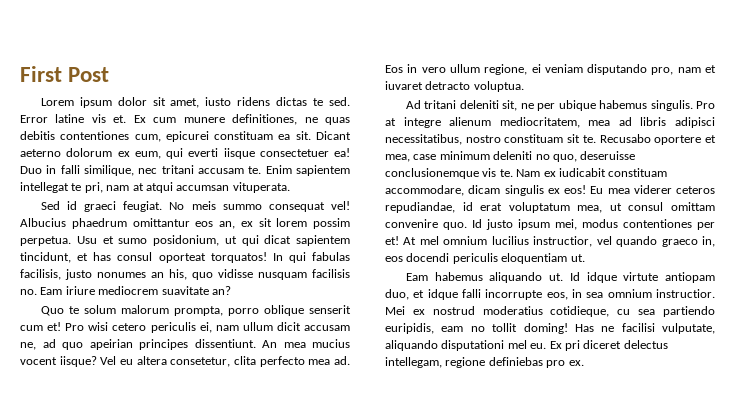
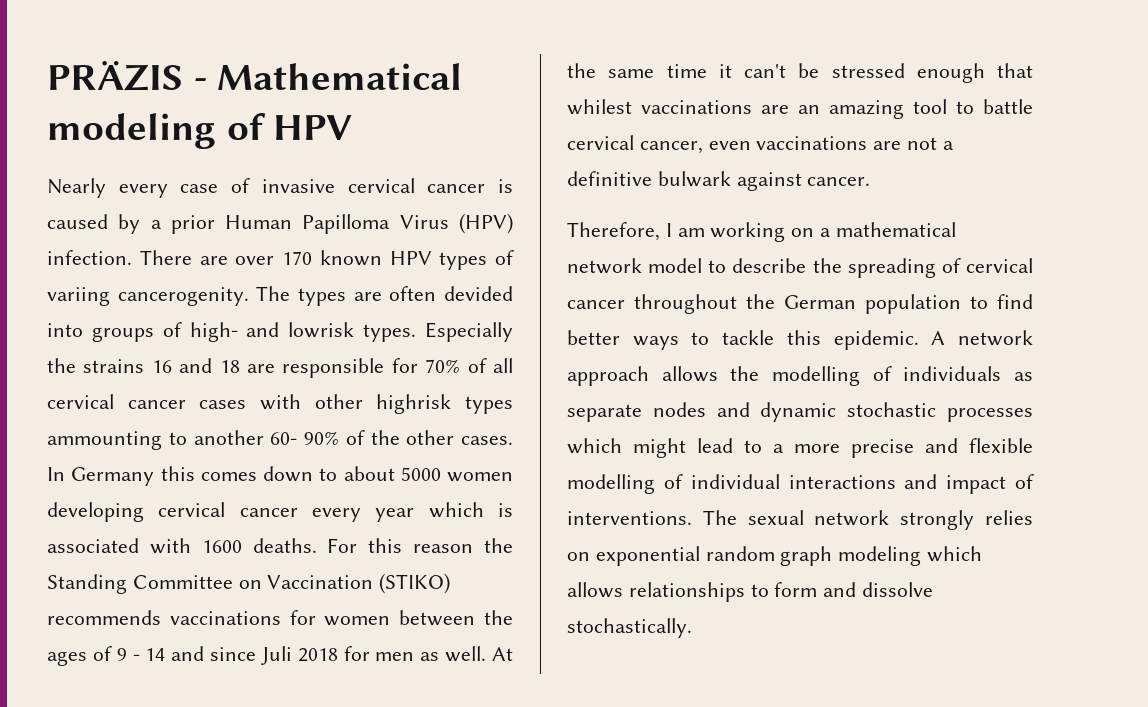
[20,66,110,82] [40,97,350,108] [20,114,351,125] [20,131,351,142] [20,148,350,159] [20,165,350,176] [20,182,290,193] [40,201,351,212] [20,218,350,229] [20,235,350,246] [20,252,350,263] [20,269,350,280] [20,286,231,295] [40,305,351,316] [20,322,350,333] [20,339,350,350] [20,356,350,367] [385,64,716,75] [385,81,524,92] [405,100,715,111] [385,117,715,128] [385,134,716,145] [385,151,636,162] [385,168,668,179] [385,185,715,196] [385,202,715,213] [385,219,715,230] [385,236,715,247] [385,253,585,264] [405,272,715,283] [385,289,715,300] [385,306,715,317] [385,323,715,334] [385,340,668,351] [385,357,584,368] First Post // Lorem ipsum dolor sit amet, iusto ridens dictas te sed. Error latine vis et. Ex cum munere definitiones, ne quas debitis contentiones cum, epicurei constituam ea sit. Dicant aeterno dolorum ex eum, qui everti iisque consectetuer ea! Duo in falli similique, nec tritani accusam te. Enim sapientem intellegat te pri, nam at atqui accumsan vituperata. // Sed id graeci feugiat. No meis summo consequat vel! Albucius phaedrum omittantur eos an, ex sit lorem possim perpetua. Usu et sumo posidonium, ut qui dicat sapientem tincidunt, et has consul oporteat torquatos! In qui fabulas facilisis, justo nonumes an his, quo vidisse nusquam facilisis no. Eam iriure mediocrem suavitate an? // Quo te solum malorum prompta, porro oblique senserit cum et! Pro wisi cetero periculis ei, nam ullum dicit accusam ne, ad quo apeirian principes dissentiunt. An mea mucius vocent iisque? Vel eu altera consetetur, clita perfecto mea ad. Eos in vero ullum regione, ei veniam disputando pro, nam et iuvaret detracto voluptua. // Ad tritani deleniti sit, ne per ubique habemus singulis. Pro at integre alienum mediocritatem, mea ad libris adipisci necessitatibus, nostro constituam sit te. Recusabo oportere et mea, case minimum deleniti no quo, deseruisse conclusionemque vis te. Nam ex iudicabit constituam accommodare, dicam singulis ex eos! Eu mea viderer ceteros repudiandae, id erat voluptatum mea, ut consul omittam convenire quo. Id justo ipsum mei, modus contentiones per et! At mel omnium lucilius instructior, vel quando graeco in, eos docendi periculis eloquentiam ut. // Eam habemus aliquando ut. Id idque virtute antiopam duo, et idque falli incorrupte eos, in sea omnium instructior. Mei ex nostrud moderatius cotidieque, cu sea partiendo euripidis, eam no tollit doming! Has ne facilisi vulputate, aliquando disputationi mel eu. Ex pri diceret delectus intellegam, regione definiebas pro ex. -> [47,61,463,91] [47,113,353,149] [47,178,513,198] [47,213,513,234] [47,250,514,270] [47,286,513,306] [47,322,513,342] [47,358,513,378] [47,394,513,414] [47,430,513,450] [47,466,513,486] [47,502,513,522] [47,538,513,554] [47,573,451,594] [47,610,513,626] [47,646,514,666] [567,63,1033,83] [567,99,1033,119] [567,135,954,154] [567,171,871,191] [567,222,956,242] [567,258,1033,278] [567,294,1033,314] [567,330,1033,350] [567,366,1033,386] [567,402,1033,422] [567,438,1033,458] [567,474,1034,494] [567,510,1033,530] [567,546,983,566] [567,582,934,602] [567,618,692,638] PRÄZIS - Mathematical modeling of HPV // Nearly every case of invasive cervical cancer is caused by a prior Human Papilloma Virus (HPV) infection. There are over 170 known HPV types of variing cancerogenity. The types are often devided into groups of high- and lowrisk types. Especially the strains 16 and 18 are responsible for 70% of all cervical cancer cases with other highrisk types ammounting to another 60- 90% of the other cases. In Germany this comes down to about 5000 women developing cervical cancer every year which is associated with 1600 deaths. For this reason the Standing Committee on Vaccination (STIKO) recommends vaccinations for women between the ages of 9 - 14 and since Juli 2018 for men as well. At the same time it can't be stressed enough that whilest vaccinations are an amazing tool to battle cervical cancer, even vaccinations are not a definitive bulwark against cancer. // Therefore, I am working on a mathematical network model to describe the spreading of cervical cancer throughout the German population to find better ways to tackle this epidemic. A network approach allows the modelling of individuals as separate nodes and dynamic stochastic processes which might lead to a more precise and flexible modelling of individual interactions and impact of interventions. The sexual network strongly relies on exponential random graph modeling which allows relationships to form and dissolve stochastically.

